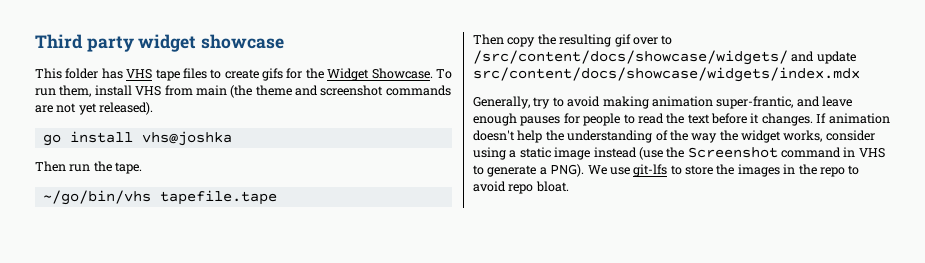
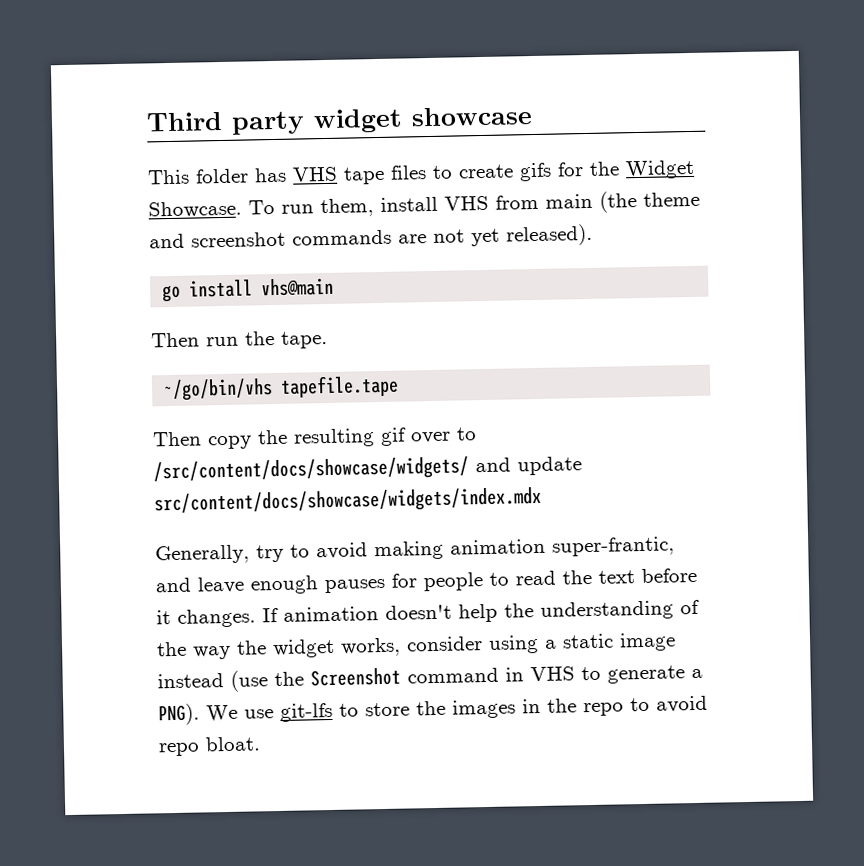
[141,131,232,146] vhs@joshka -> [261,277,335,297] vhs@main

